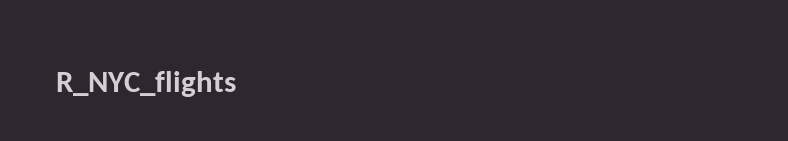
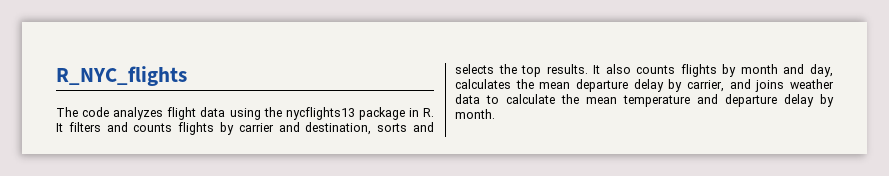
(236, 84) none -> [56,107,435,120] [56,122,435,135] [455,64,833,77] [455,79,834,92] [455,94,834,107] [455,109,495,119] // The code analyzes flight data using the nycflights13 package in R. It filters and counts flights by carrier and destination, sorts and selects the top results. It also counts flights by month and day, calculates the mean departure delay by carrier, and joins weather data to calculate the mean temperature and departure delay by month.

